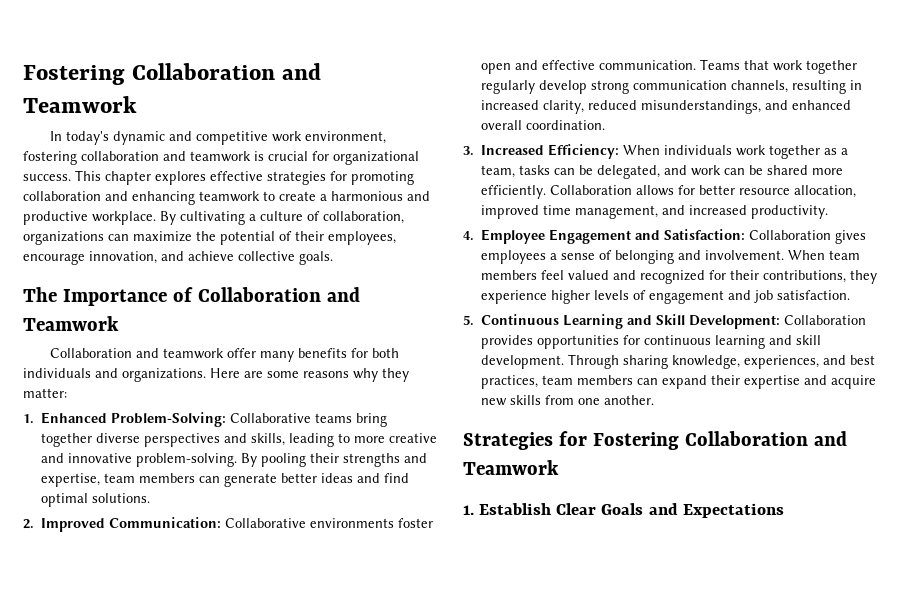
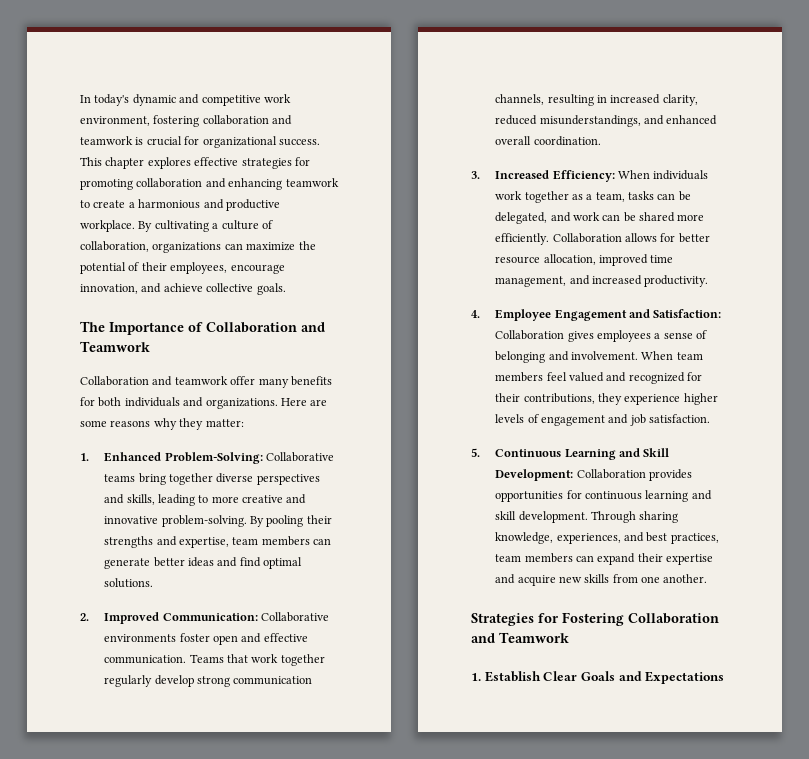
[23,63,322,85] [23,96,137,113] Fostering Collaboration and Teamwork // -> (80, 99) none

